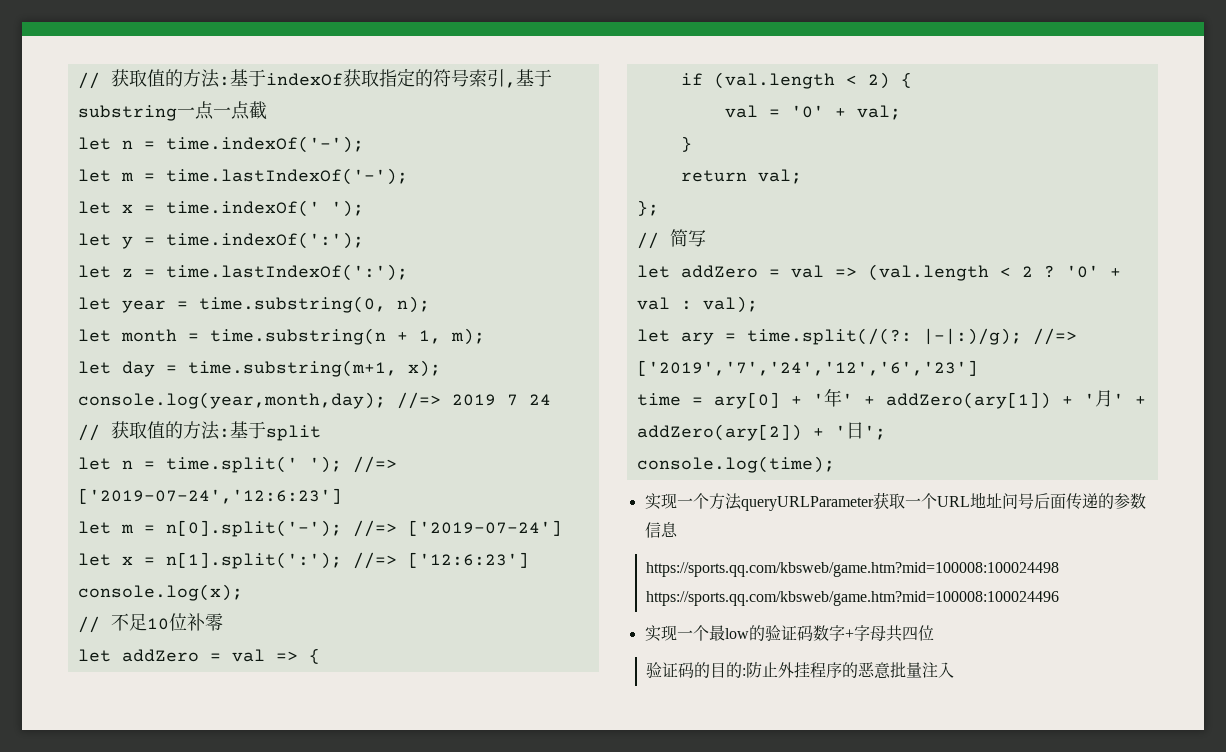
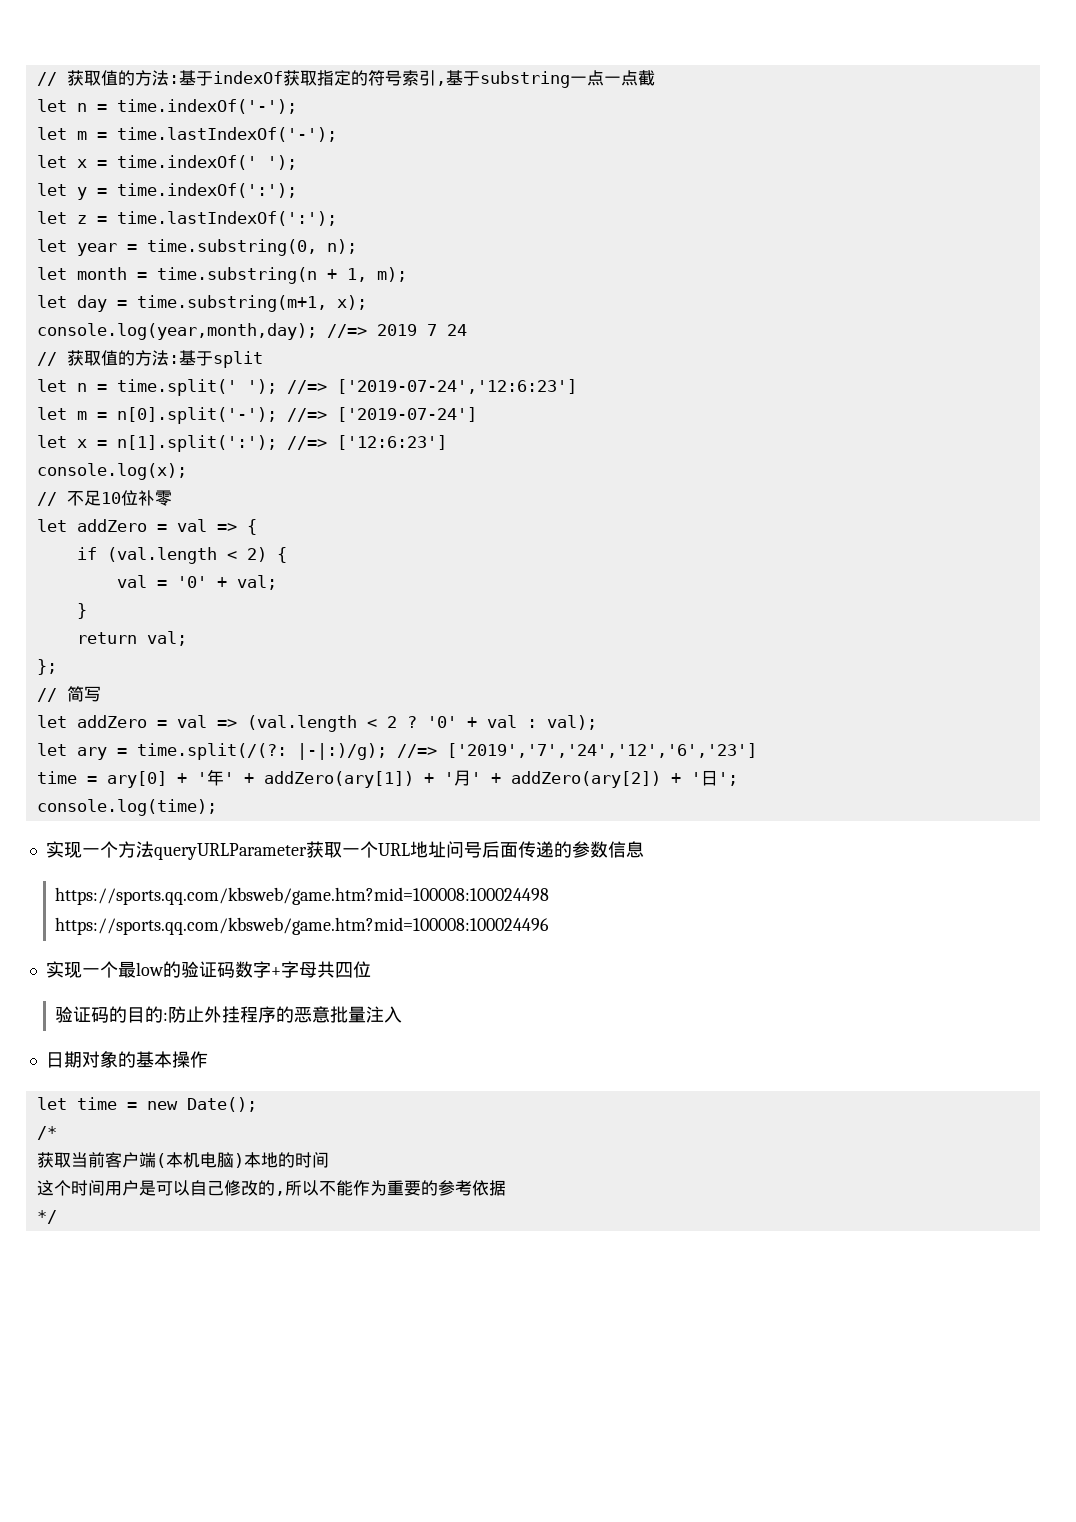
(955, 670) none -> [45,1051,208,1068] [36,1097,257,1112] [36,1126,57,1140] [36,1152,329,1168] [36,1180,506,1196] [36,1210,57,1224] // 日期对象的基本操作 // let time = new Date(); // /* // 获取当前客户端(本机电脑)本地的时间 // 这个时间用户是可以自己修改的,所以不能作为重要的参考依据 // */

